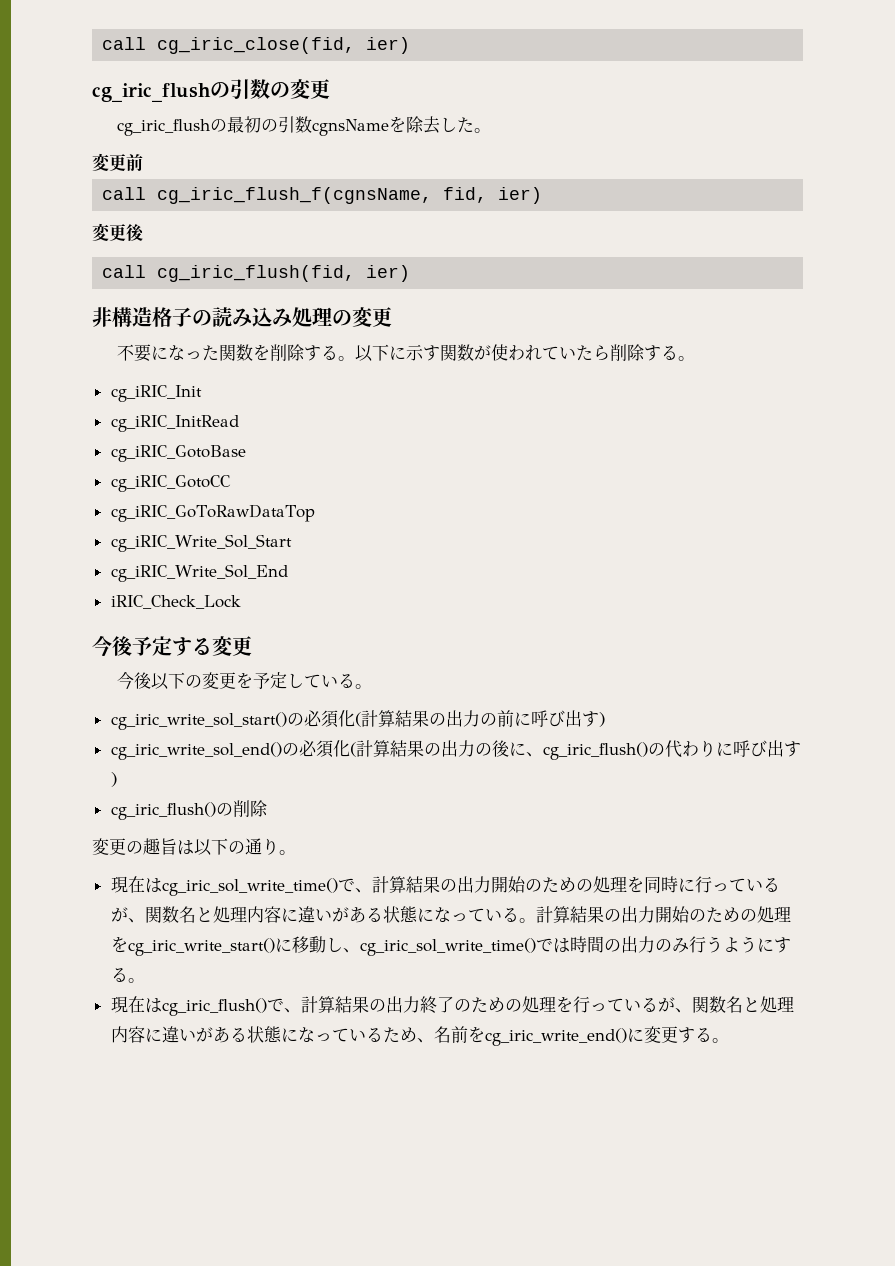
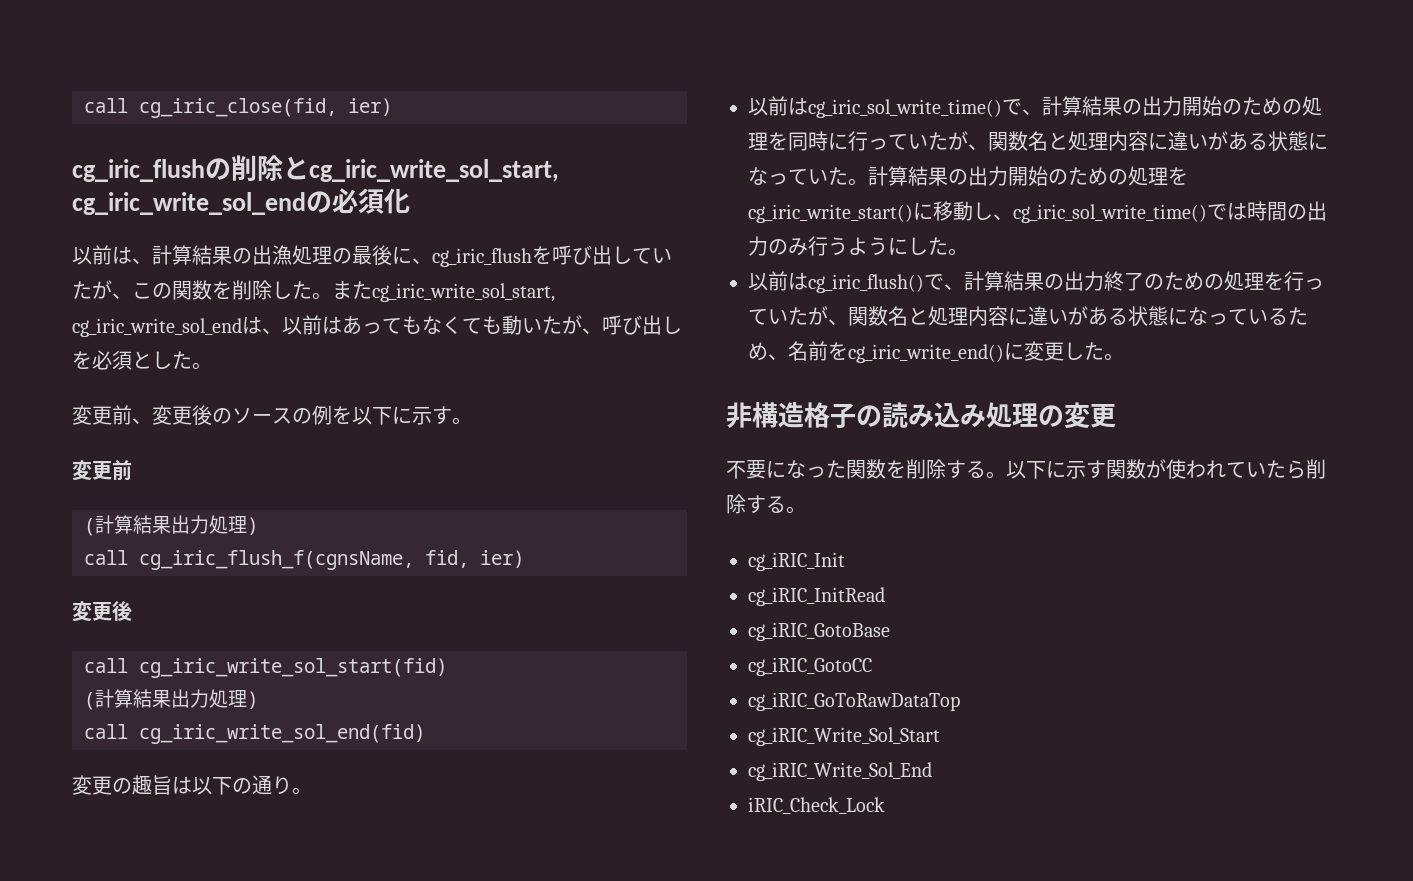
[230,79,330,100] [116,116,491,136] [92,153,143,171] 引数の変更 // cg_iric_flushの最初の引数cgnsNameを除去した。 // 変更前 -> [231,155,559,182] [72,188,410,215] [72,245,672,267] [72,280,555,302] [72,315,682,337] [72,350,212,370] [72,405,472,425] [72,460,132,481] [84,515,258,536] 削除とcg_iric_write_sol_start, cg_iric_write_sol_endの必須化 // 以前は、計算結果の出漁処理の最後に、cg_iric_flushを呼び出していたが、この関数を削除した。またcg_iric_write_sol_start, cg_iric_write_sol_endは、以前はあってもなくても動いたが、呼び出しを必須とした。 // 変更前、変更後のソースの例を以下に示す。 // 変更前 // (計算結果出力処理)
[157,265,411,282] cg_iric_flush(fid, ier) -> [139,658,447,678] [84,689,258,710] [84,724,425,744] [72,775,312,795] [748,96,1322,118] [748,131,1328,151] [748,166,1188,186] [748,201,1327,223] [748,236,968,256] [748,271,1324,293] [748,306,1308,326] [748,341,1124,363] cg_iric_write_sol_start(fid) // (計算結果出力処理) // call cg_iric_write_sol_end(fid) // 変更の趣旨は以下の通り。 // 以前はcg_iric_sol_write_time()で、計算結果の出力開始のための処理を同時に行っていたが、関数名と処理内容に違いがある状態になっていた。計算結果の出力開始のための処理をcg_iric_write_start()に移動し、cg_iric_sol_write_time()では時間の出力のみ行うようにした。 // 以前はcg_iric_flush()で、計算結果の出力終了のための処理を行っていたが、関数名と処理内容に違いがある状態になっているため、名前をcg_iric_write_end()に変更した。
[92,635,252,657] [116,671,372,690] [110,710,605,730] [110,740,801,760] [110,772,117,787] [110,800,268,820] [92,838,296,856] [110,876,780,896] [110,906,791,923] [110,936,791,956] [110,967,145,983] [110,996,794,1016] [110,1026,729,1046] // 今後予定する変更 // 今後以下の変更を予定している。 // cg_iric_write_sol_start()の必須化(計算結果の出力の前に呼び出す) // cg_iric_write_sol_end()の必須化(計算結果の出力の後に、cg_iric_flush()の代わりに呼び出す) // cg_iric_flush()の削除 // 変更の趣旨は以下の通り。 // 現在はcg_iric_sol_write_time()で、計算結果の出力開始のための処理を同時に行っているが、関数名と処理内容に違いがある状態になっている。計算結果の出力開始のための処理をcg_iric_write_start()に移動し、cg_iric_sol_write_time()では時間の出力のみ行うようにする。 // 現在はcg_iric_flush()で、計算結果の出力終了のための処理を行っているが、関数名と処理内容に違いがある状態になっているため、名前をcg_iric_write_end()に変更する。 -> (885, 805) none

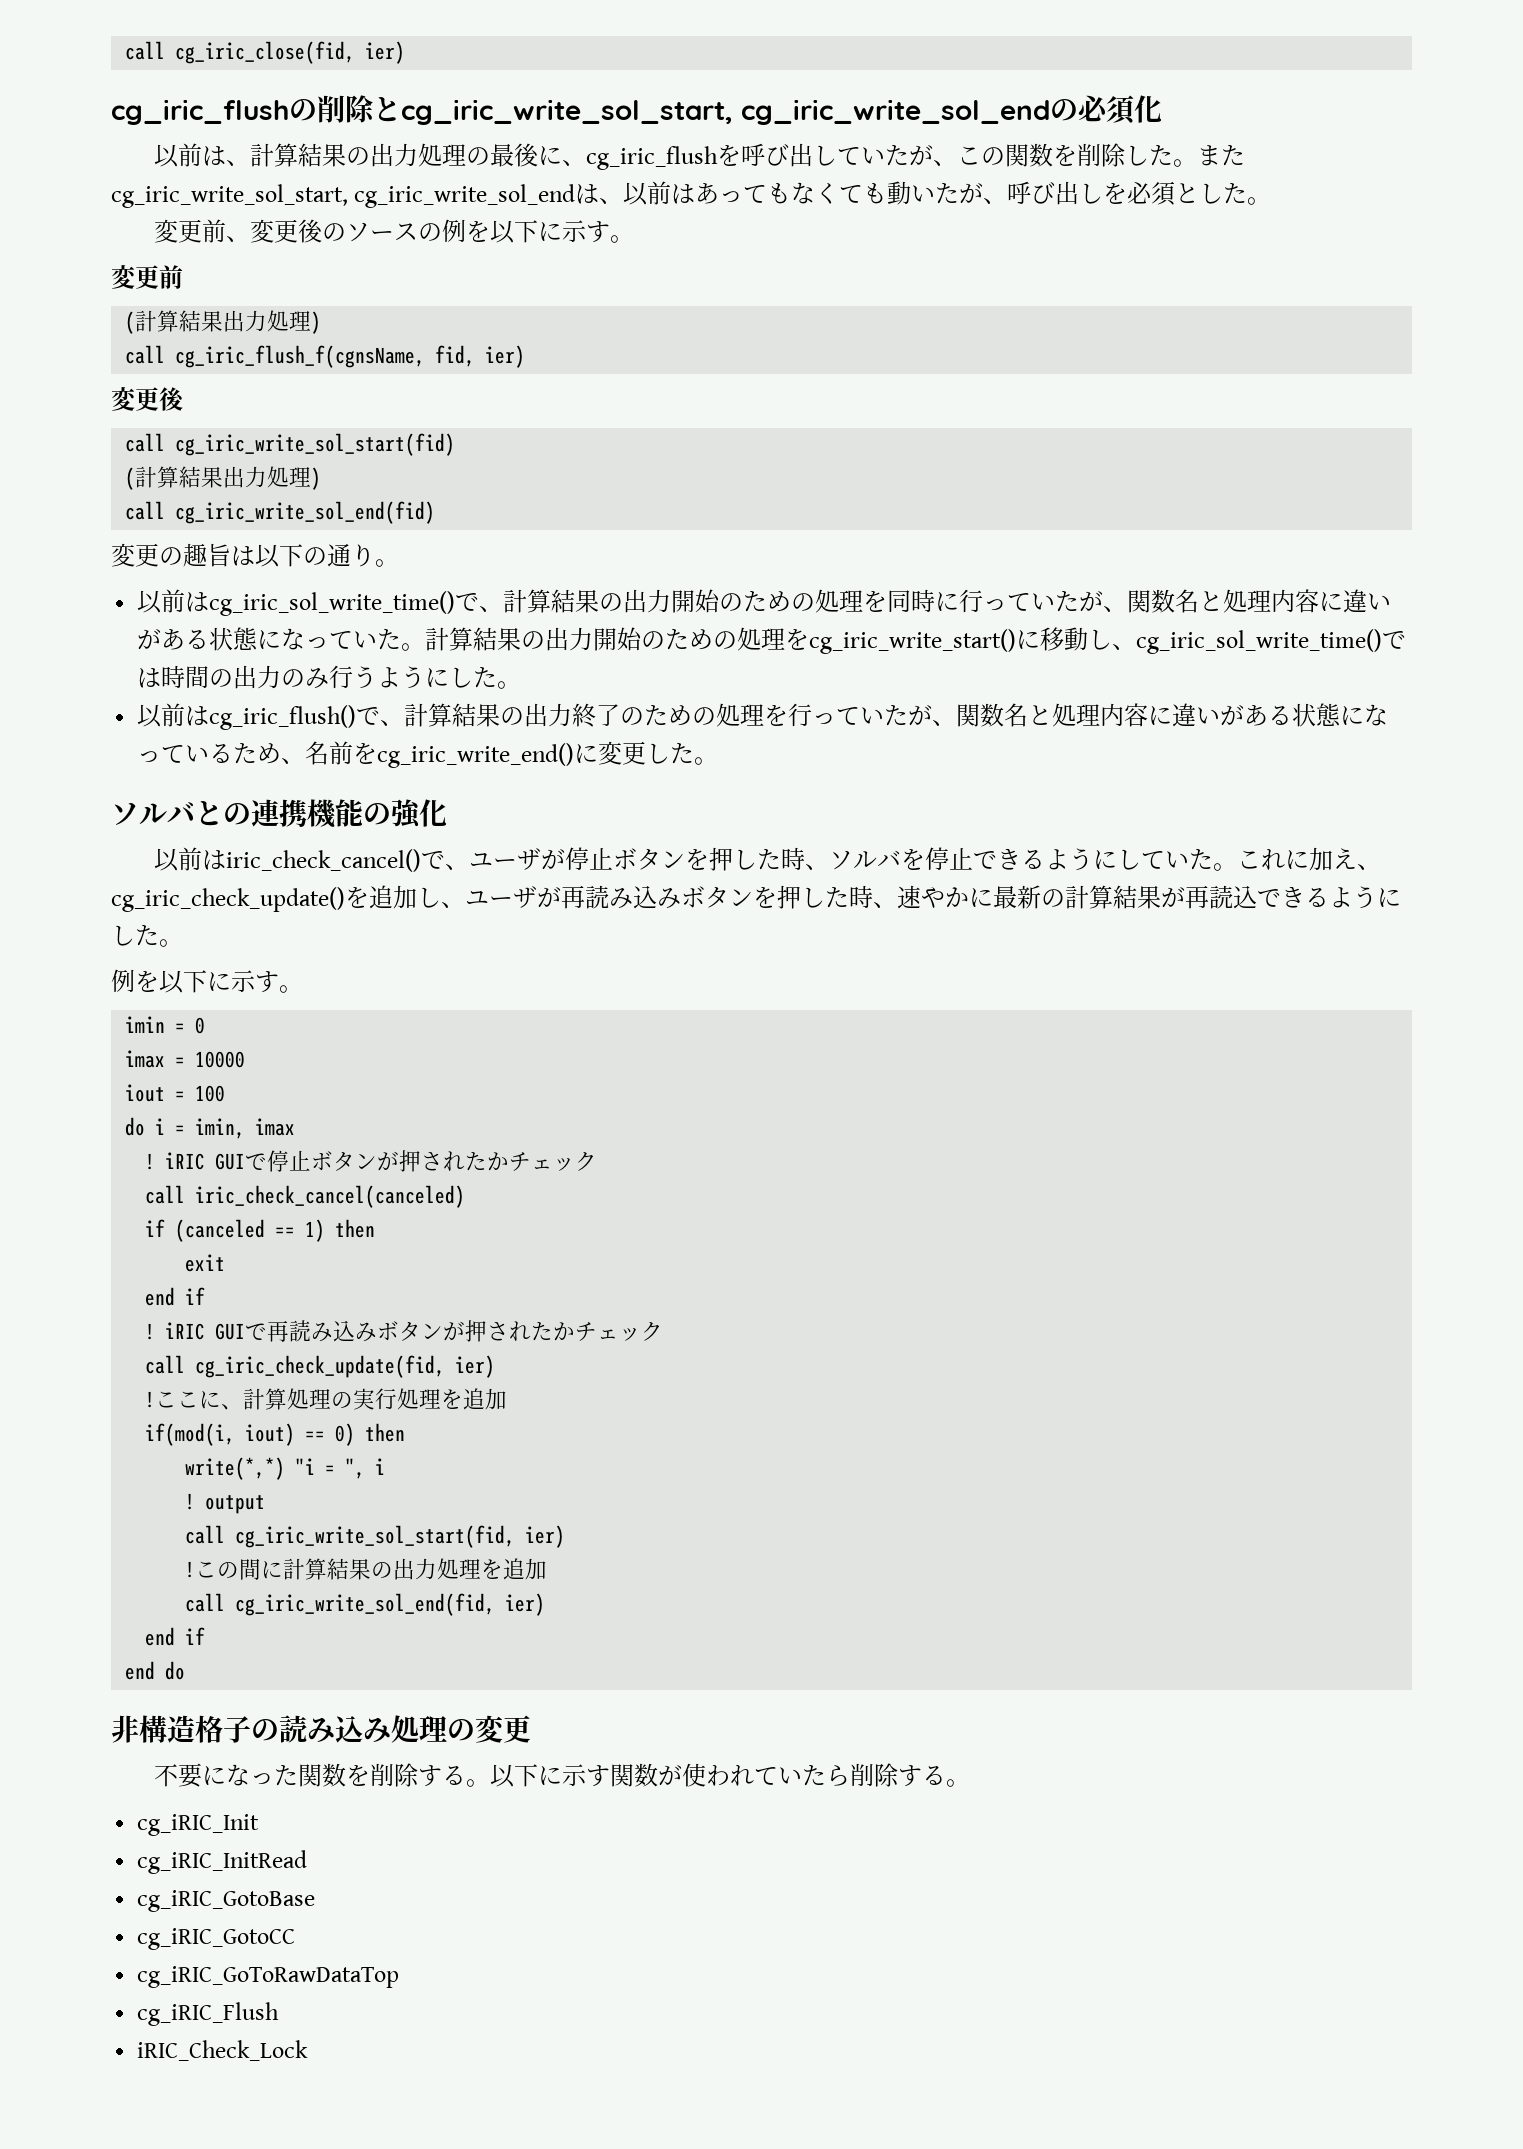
[272,245,292,265] 漁 -> [393,143,418,167] 力
(1124, 357) none -> [111,799,447,829] [153,847,1381,872] [111,885,1401,912] [111,924,183,947] [111,969,303,994] [125,1016,206,1034] [125,1050,246,1068] [125,1084,226,1102] [125,1117,296,1139] [145,1150,598,1172] [145,1185,466,1208] [145,1219,376,1242] [185,1254,226,1272] [145,1287,206,1306] [145,1320,664,1342] [145,1355,496,1378] [145,1388,508,1410] [145,1423,406,1446] [185,1457,386,1480] [185,1493,266,1514] [185,1525,566,1548] [185,1558,548,1580] [185,1593,546,1616] [145,1627,206,1646] [125,1661,186,1680] // ソルバとの連携機能の強化 // 以前はiric_check_cancel()で、ユーザが停止ボタンを押した時、ソルバを停止できるようにしていた。これに加え、cg_iric_check_update()を追加し、ユーザが再読み込みボタンを押した時、速やかに最新の計算結果が再読込できるようにした。 // 例を以下に示す。 // imin = 0 // imax = 10000 // iout = 100 // do i = imin, imax // ! iRIC GUIで停止ボタンが押されたかチェック // call iric_check_cancel(canceled) // if (canceled == 1) then // exit // end if // ! iRIC GUIで再読み込みボタンが押されたかチェック // call cg_iric_check_update(fid, ier) // !ここに、計算処理の実行処理を追加 // if(mod(i, iout) == 0) then // write(*,*) "i = ", i // ! output // call cg_iric_write_sol_start(fid, ier) // !この間に計算結果の出力処理を追加 // call cg_iric_write_sol_end(fid, ier) // end if // end do
[748,727,940,746] [748,762,932,781] cg_iRIC_Write_Sol_Start // cg_iRIC_Write_Sol_End -> [137,2002,280,2026] cg_iRIC_Flush

